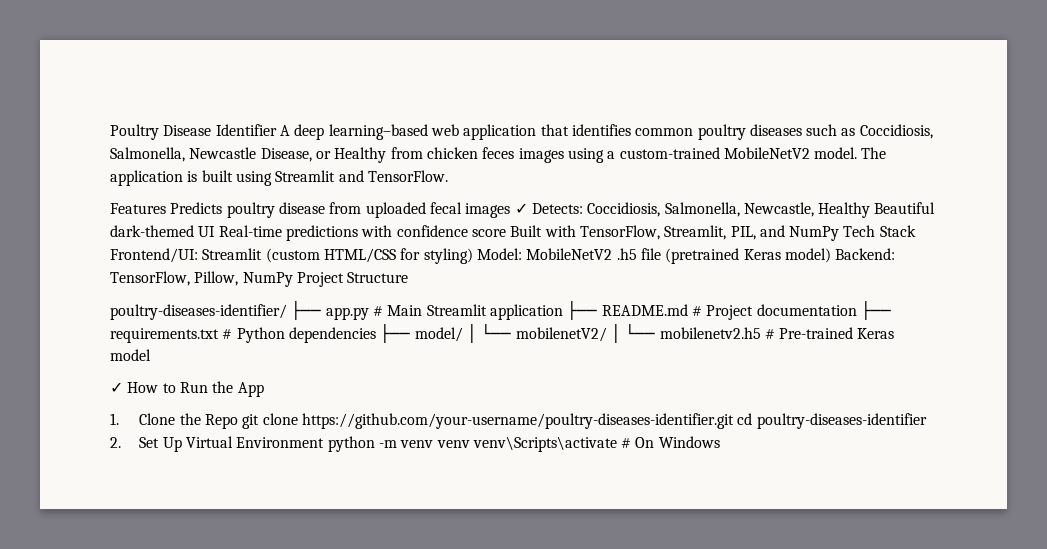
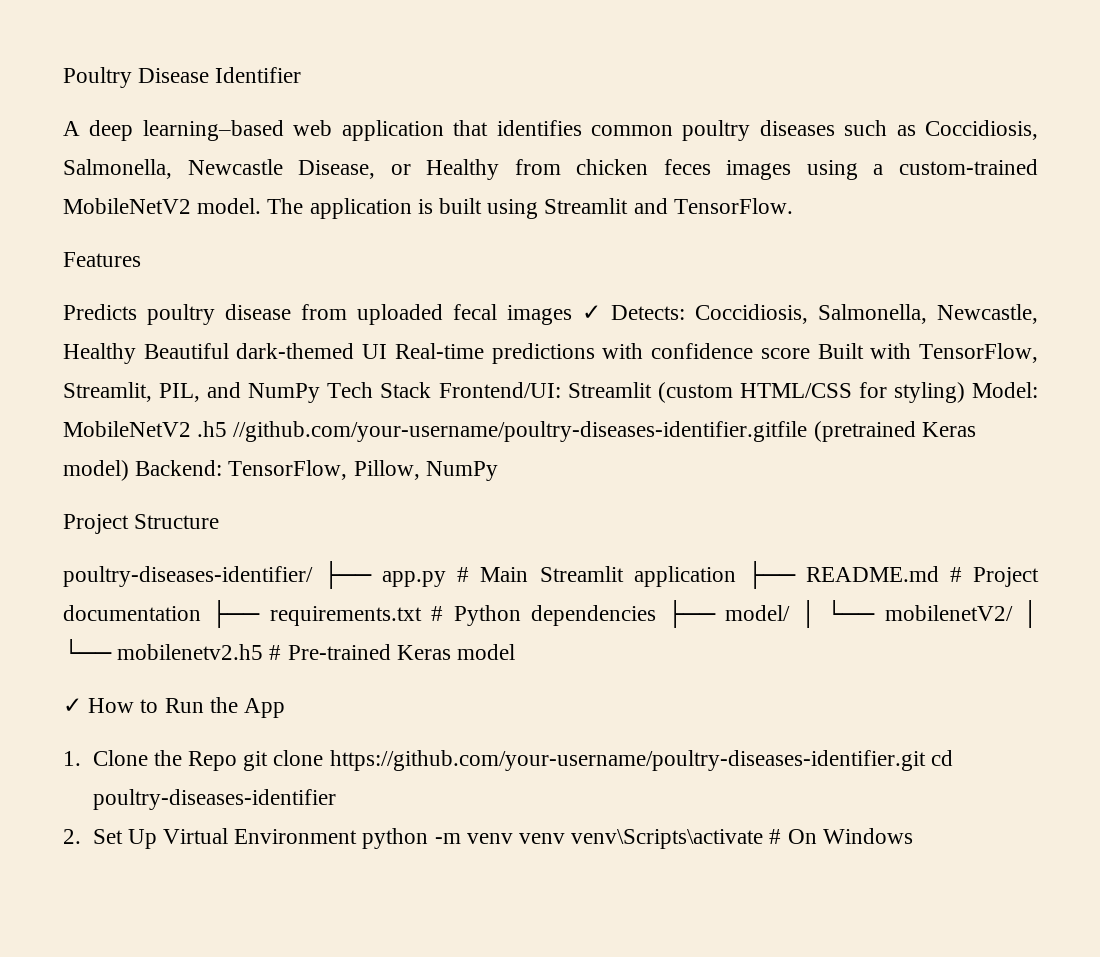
(277, 130) none -> (302, 75) //
(166, 208) none -> (141, 259) //
[640,248,661,260] file -> [233,421,808,442] //github.com/your-username/poultry-diseases-identifier.gitfile
(293, 279) none -> (498, 471) //

